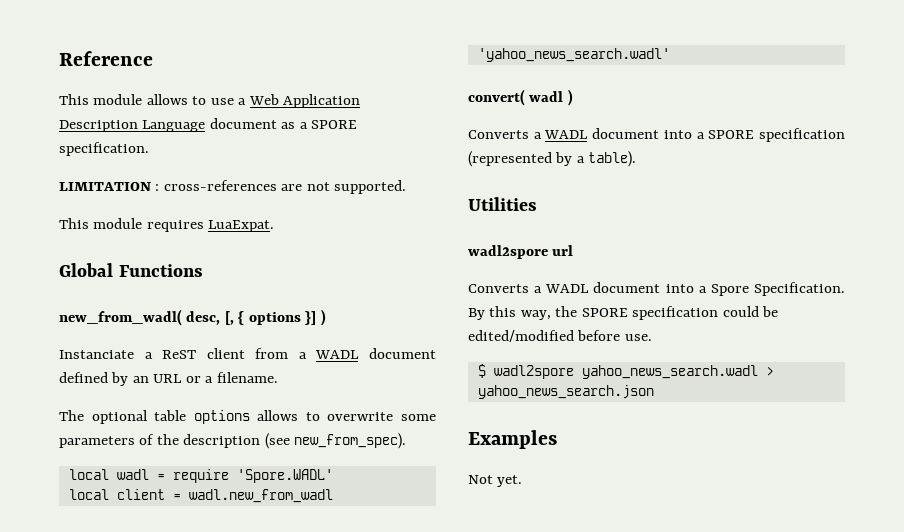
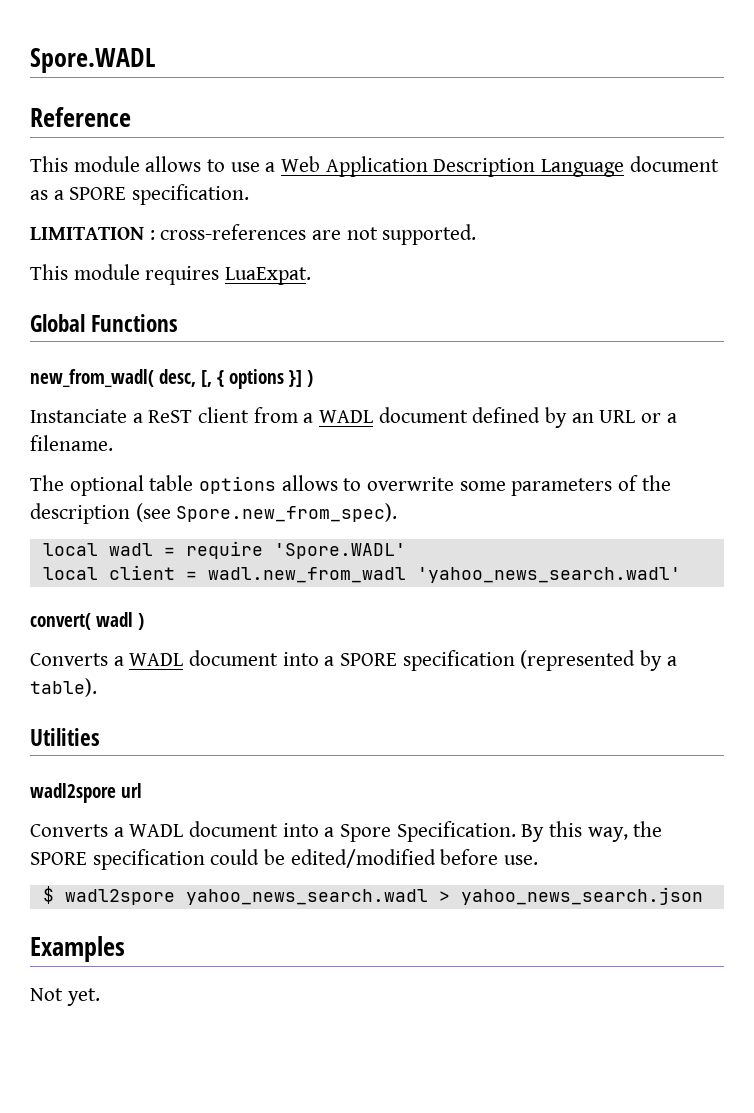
(59, 58) none -> [30,48,155,73] Spore.WADL //
[294,433,407,449] new_from_spec). -> [176,503,398,522] Spore.new_from_spec).

